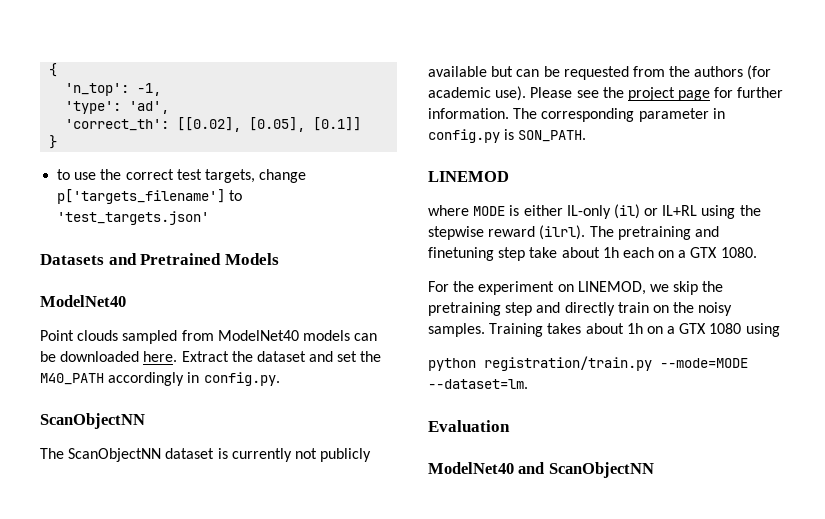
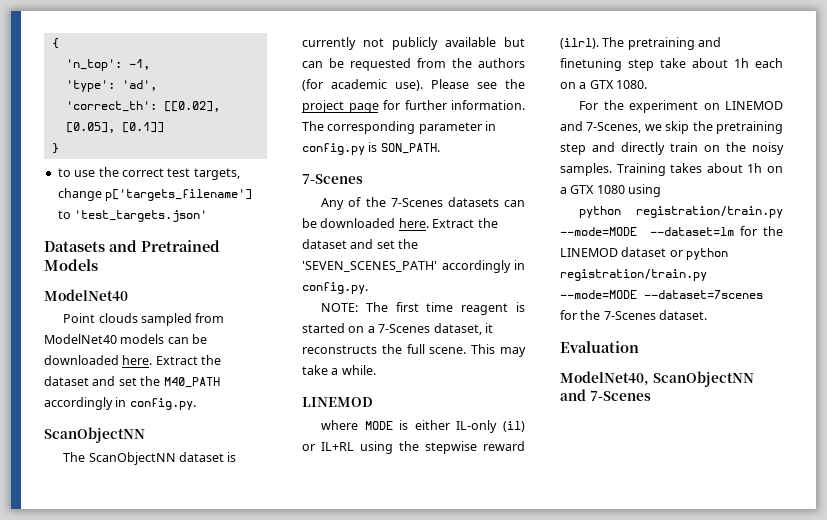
(587, 136) none -> [302,174,363,184] [321,197,525,210] [302,218,498,228] [302,239,419,249] [302,260,525,273] [302,282,368,294] [321,302,525,315] [302,323,493,335] [302,344,526,357] [302,365,376,375] // 7-Scenes // Any of the 7-Scenes datasets can be downloaded here. Extract the dataset and set the 'SEVEN_SCENES_PATH' accordingly in config.py. // NOTE: The first time reagent is started on a 7-Scenes dataset, it reconstructs the full scene. This may take a while.
[577,281,646,295] LINEMOD, -> [725,101,783,110] [560,121,642,133] LINEMOD and 7-Scenes,
[428,379,528,389] [428,420,510,432] [428,462,654,478] --dataset=lm. // Evaluation // ModelNet40 and ScanObjectNN -> [649,226,783,236] [560,247,729,260] [560,269,707,281] [560,290,763,299] [560,310,708,320] [560,341,639,353] [560,371,754,387] [560,389,651,401] --dataset=lm for the LINEMOD dataset or python registration/train.py --mode=MODE --dataset=7scenes for the 7-Scenes dataset. // Evaluation // ModelNet40, ScanObjectNN and 7-Scenes

